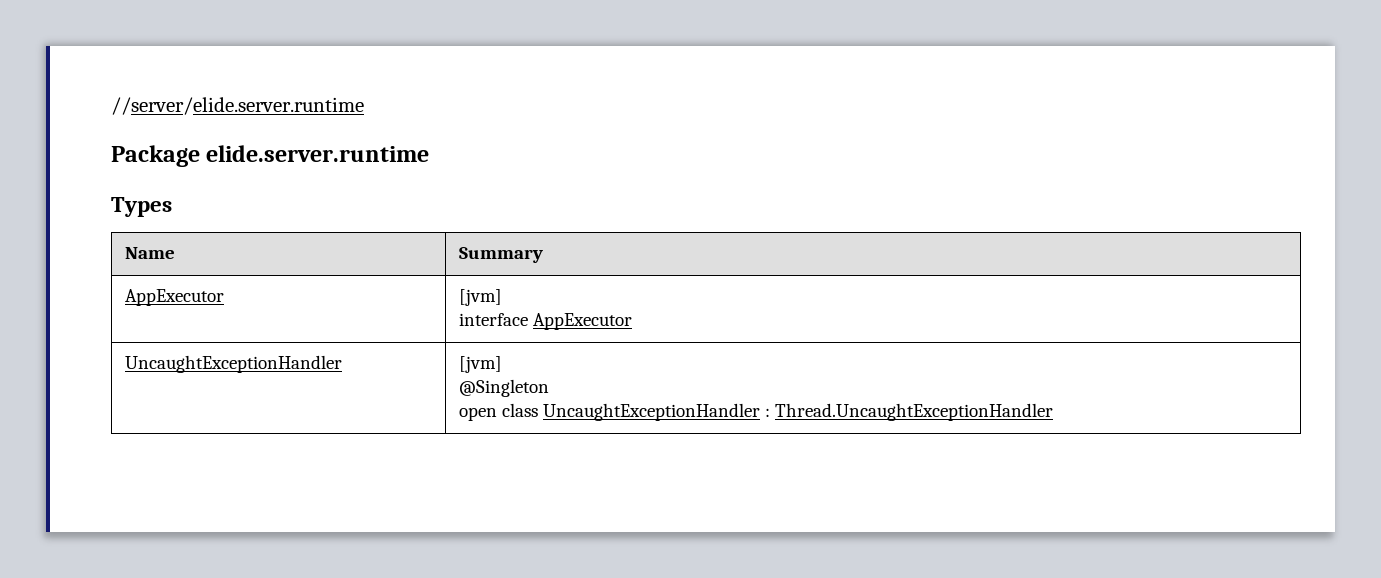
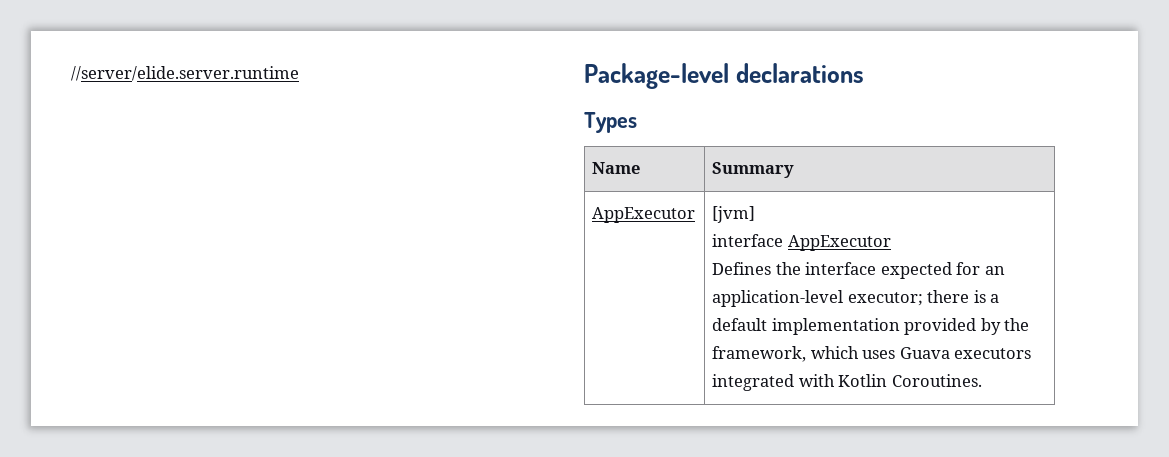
[111,145,430,167] Package elide.server.runtime -> [584,63,864,89] Package-level declarations
[125,355,343,373] [459,356,503,373] [459,379,550,397] [459,403,1054,421] // UncaughtExceptionHandler | [jvm] // @Singleton // open class UncaughtExceptionHandler : Thread.UncaughtExceptionHandler -> [712,262,1005,279] [712,290,1000,307] [712,318,1030,335] [712,346,1032,362] [712,374,982,391] // Defines the interface expected for an application-level executor; there is a default implementation provided by the framework, which uses Guava executors integrated with Kotlin Coroutines.

